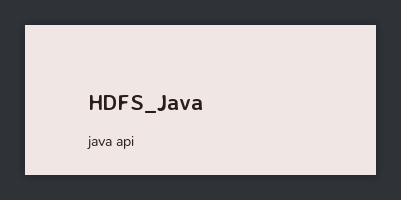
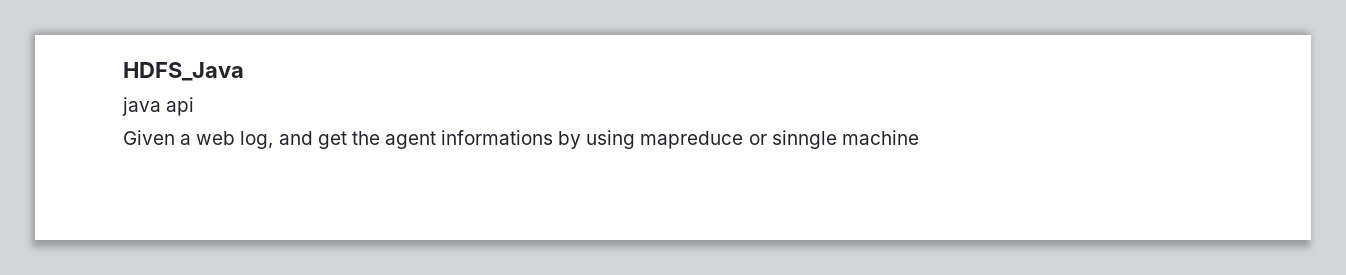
(134, 142) none -> [123,130,919,149] // Given a web log, and get the agent informations by using mapreduce or sinngle machine

